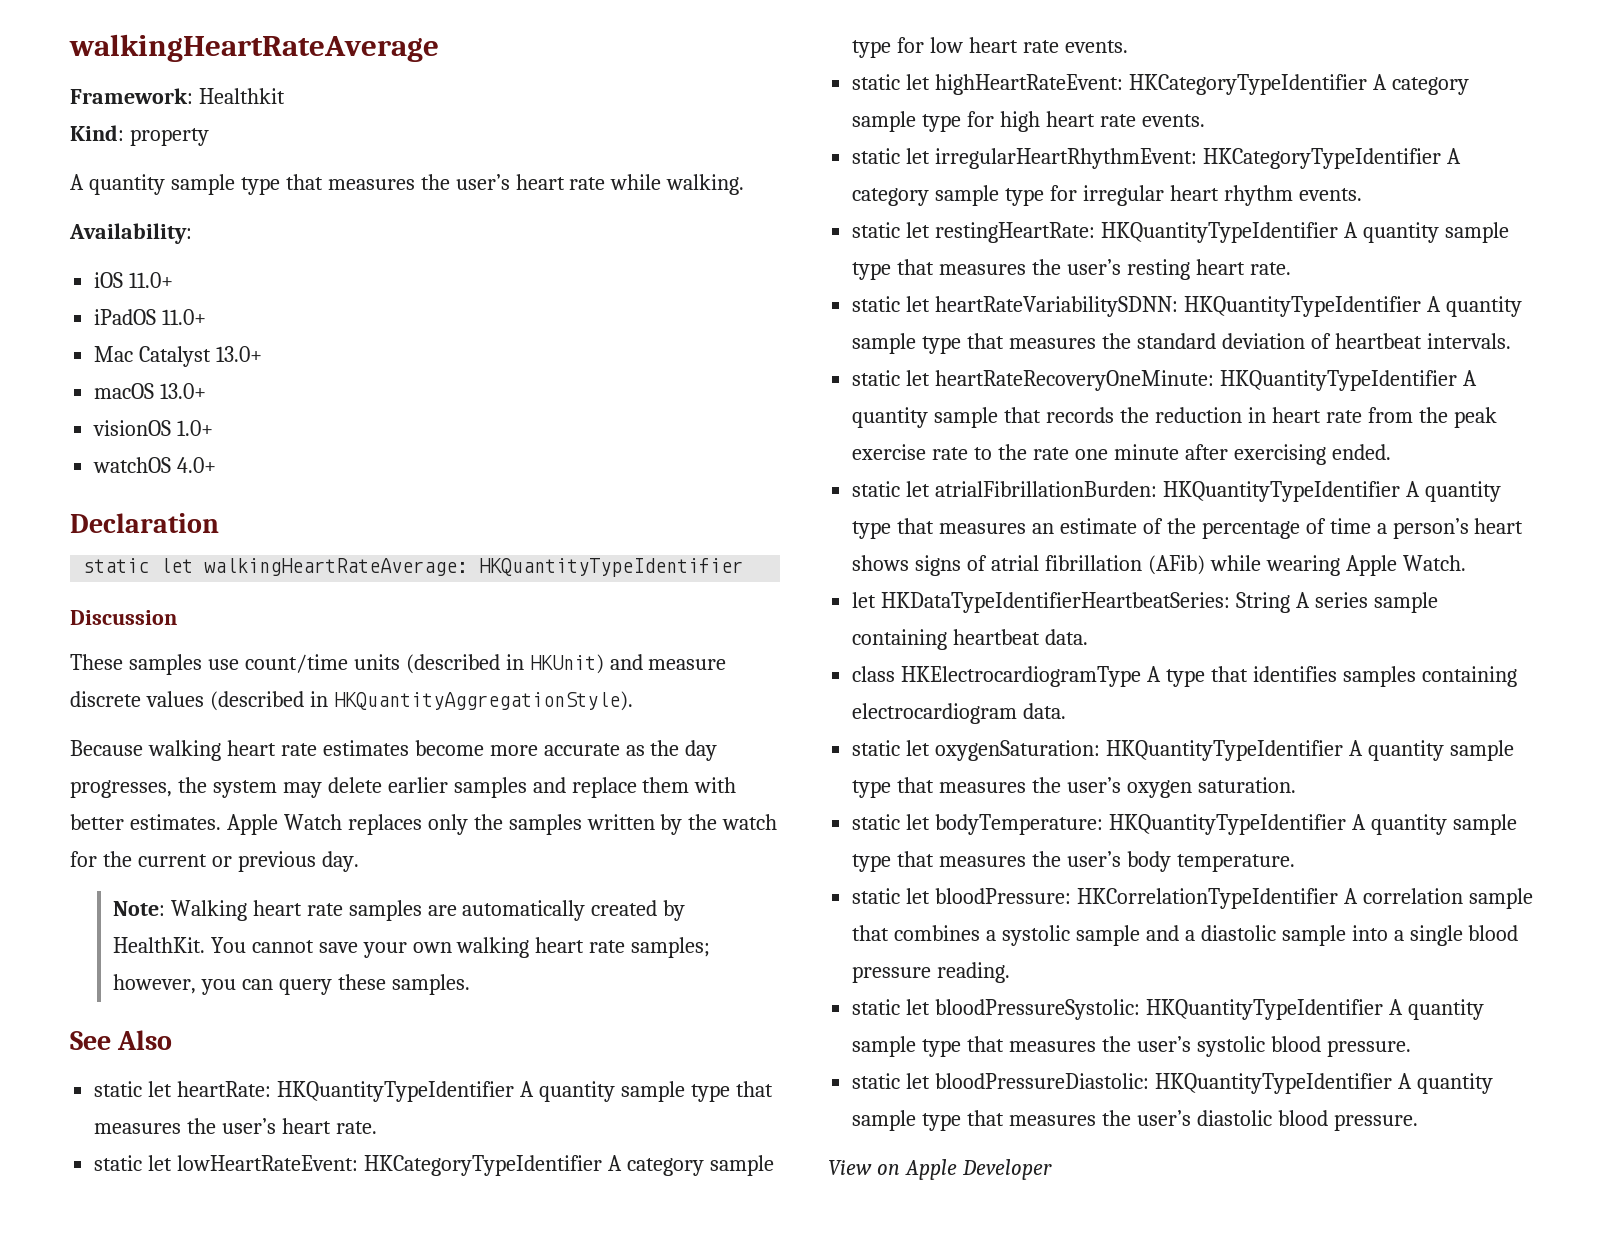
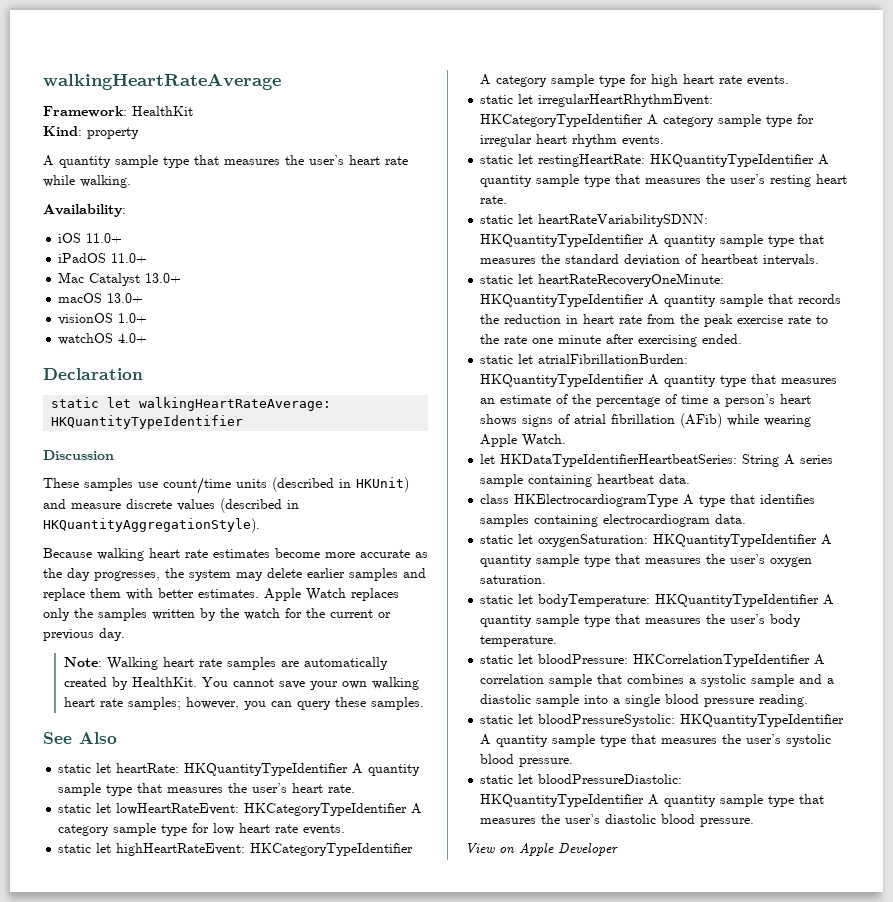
[198,88,285,104] Healthkit -> [132,106,193,116] HealthKit

